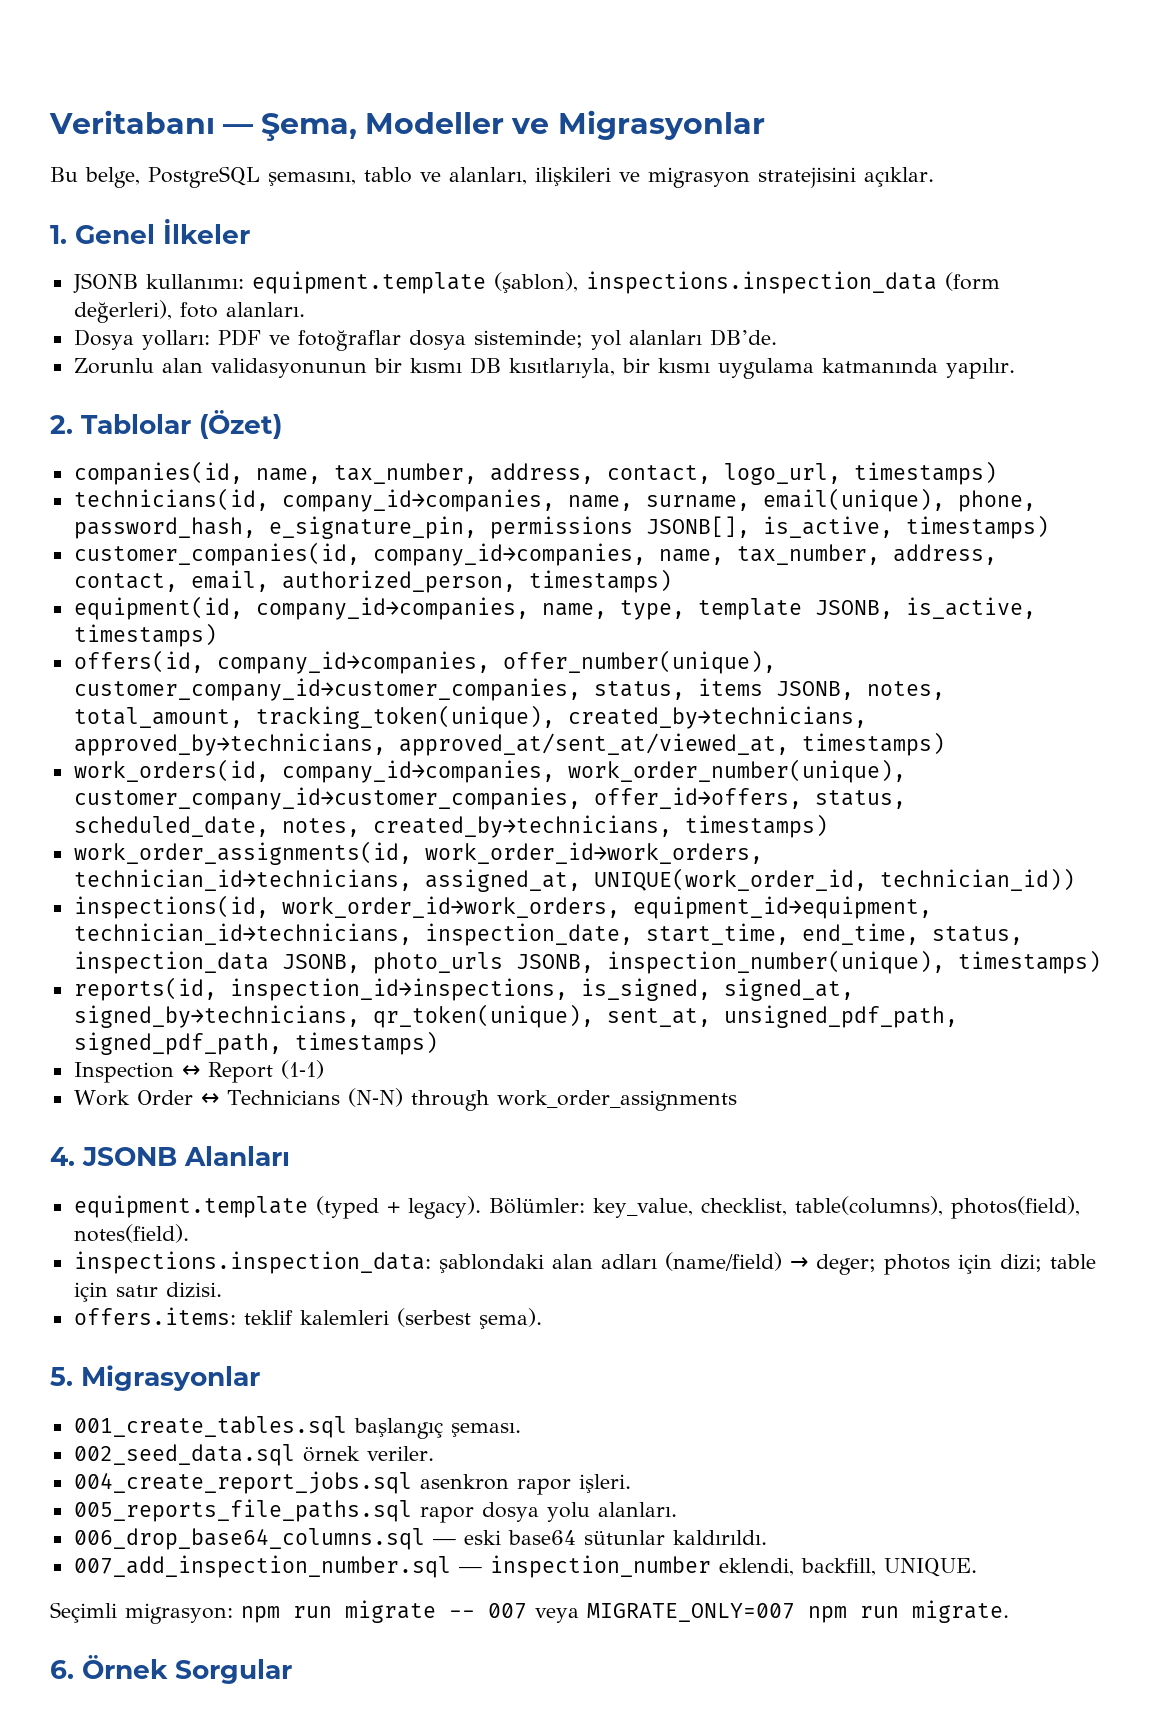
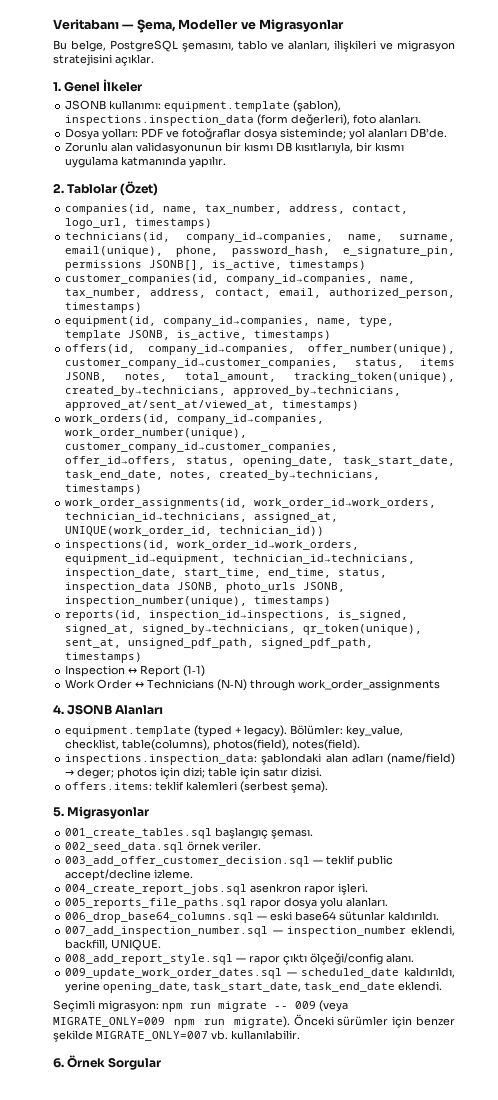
[73,816,269,837] scheduled_date, -> [243,456,455,467] [65,470,164,480] opening_date, task_start_date, task_end_date,
(434, 1453) none -> [65,855,394,867] [65,869,194,881] // 003_add_offer_customer_decision.sql — teklif public accept/decline izleme.
(977, 1567) none -> [65,953,415,965] [65,967,455,979] [65,981,443,993] // 008_add_report_style.sql — rapor çıktı ölçeği/config alanı. // 009_update_work_order_dates.sql — scheduled_date kaldırıldı, yerine opening_date, task_start_date, task_end_date eklendi.
[488,1600,1009,1623] 007 veya MIGRATE_ONLY=007 npm run migrate. -> [295,1000,348,1012] [53,1014,455,1028] [53,1030,300,1042] 009 (veya MIGRATE_ONLY=009 npm run migrate). Önceki sürümler için benzer şekilde MIGRATE_ONLY=007 vb. kullanılabilir.

